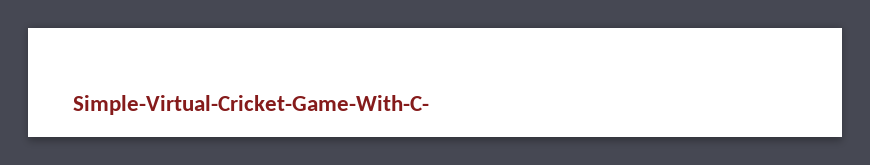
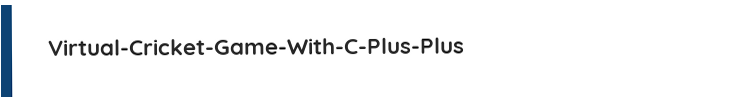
[73,95,429,115] Simple-Virtual-Cricket-Game-With-C- -> [47,37,465,56] Virtual-Cricket-Game-With-C-Plus-Plus

